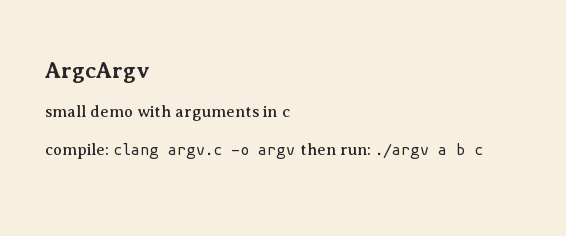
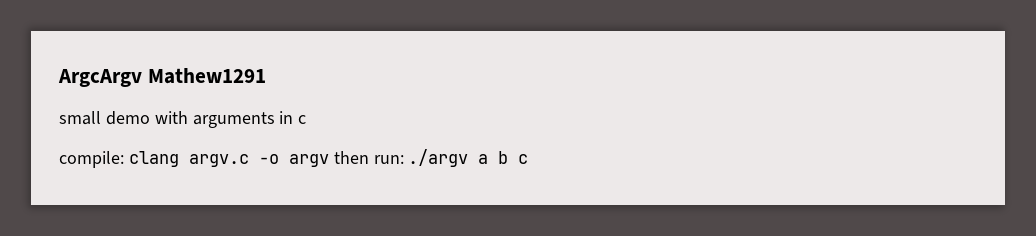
(150, 72) none -> [147,68,266,84] Mathew1291

